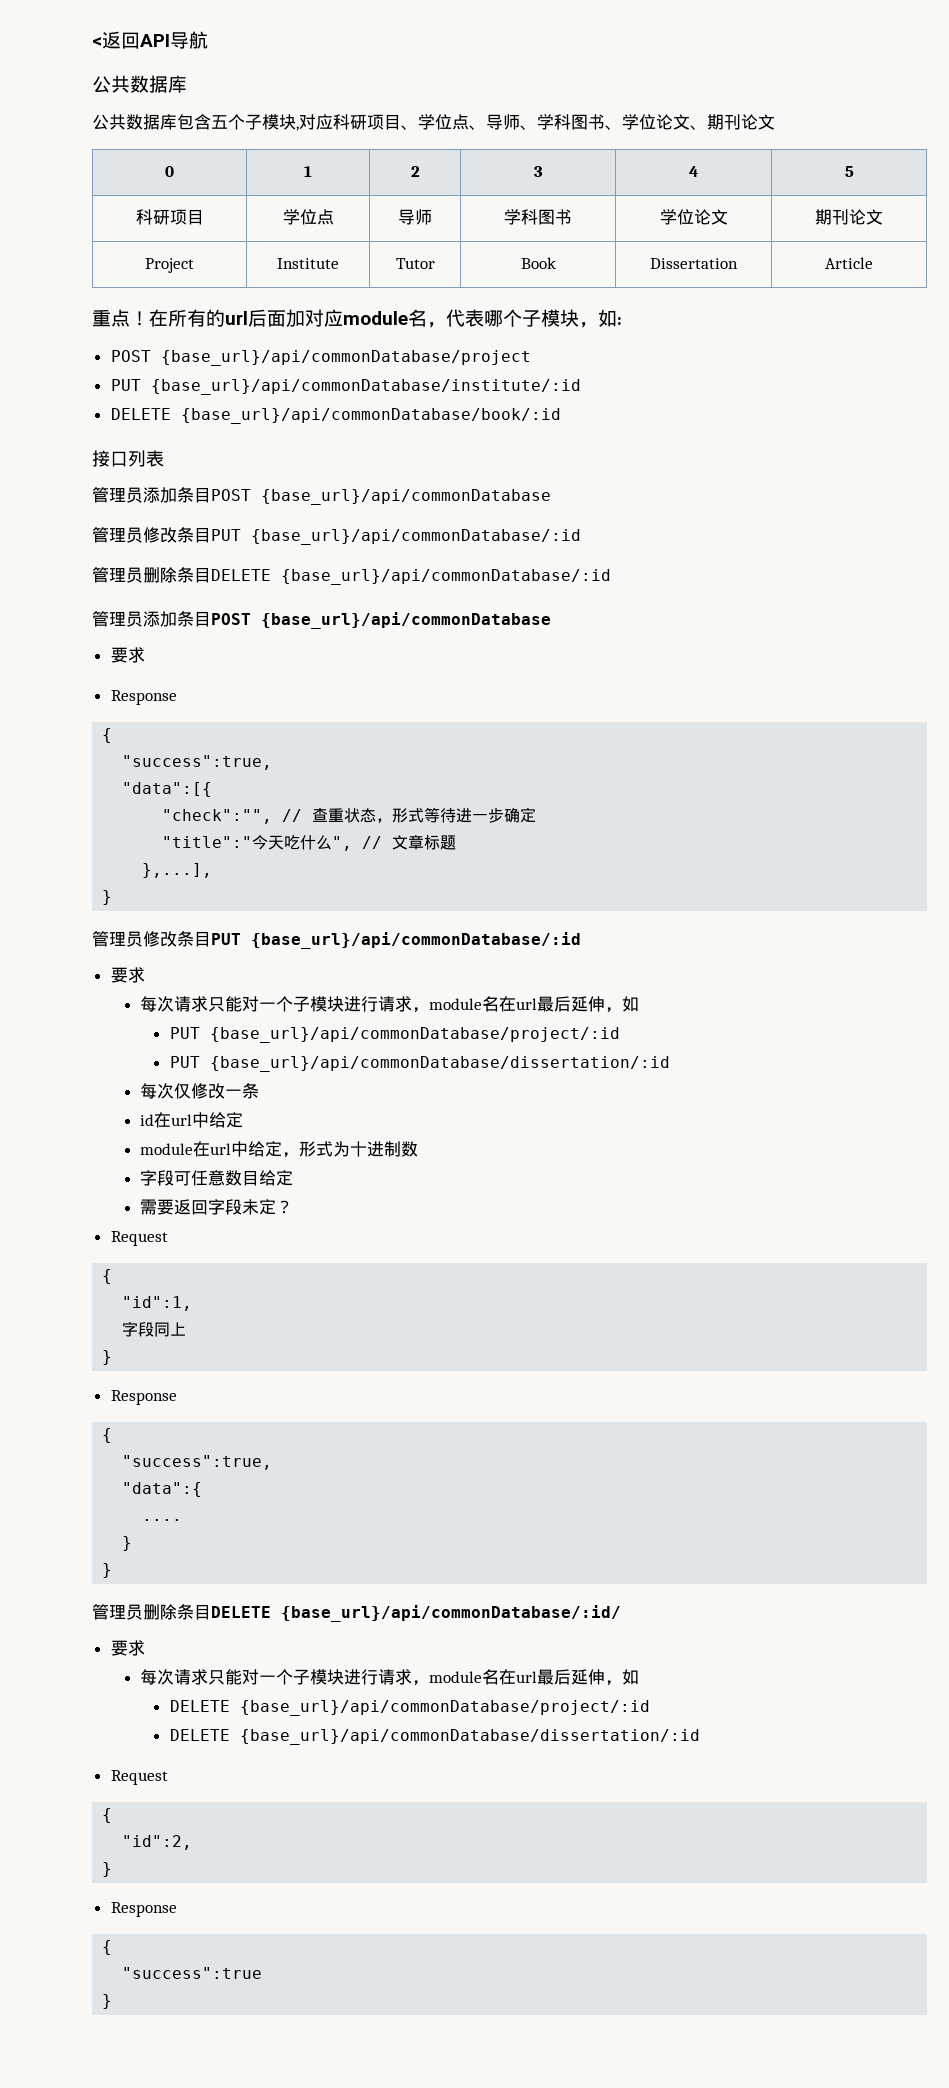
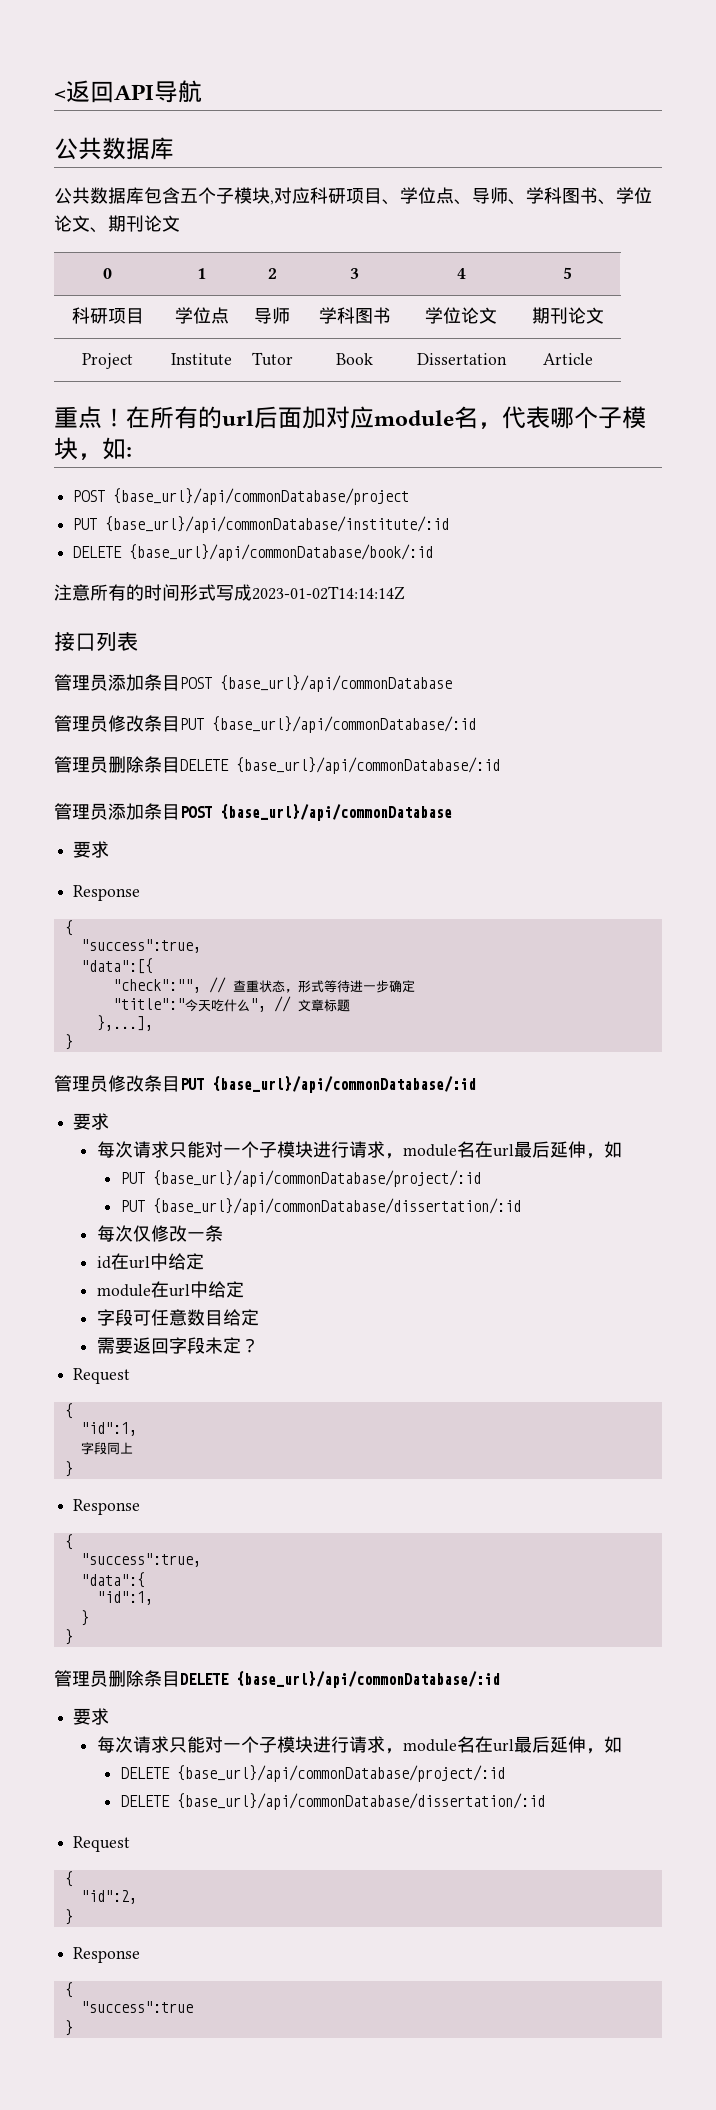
(561, 416) none -> [54,584,405,601] // 注意所有的时间形式写成2023-01-02T14:14:14Z
[282,1141,419,1158] ，形式为十进制数 -> (245, 1289) none
[142,1519,183,1521] .... -> [96,1591,153,1605] "id":1,
[281,1605,621,1622] {base_url}/api/commonDatabase/:id/ -> [236,1671,500,1688] {base_url}/api/commonDatabase/:id

